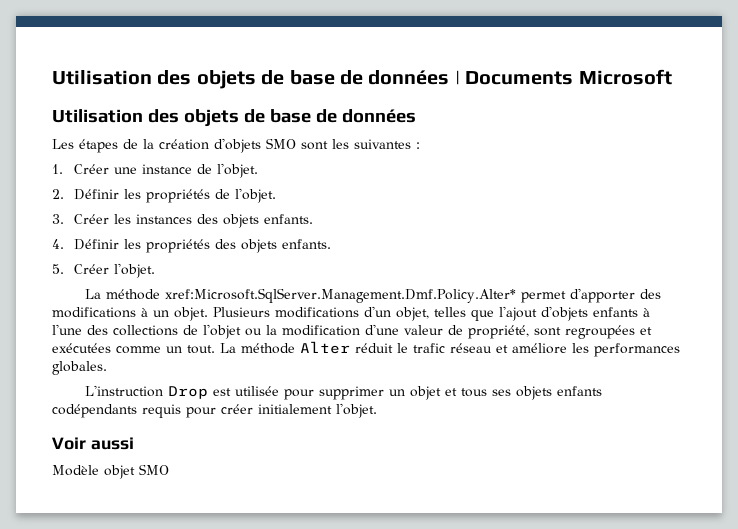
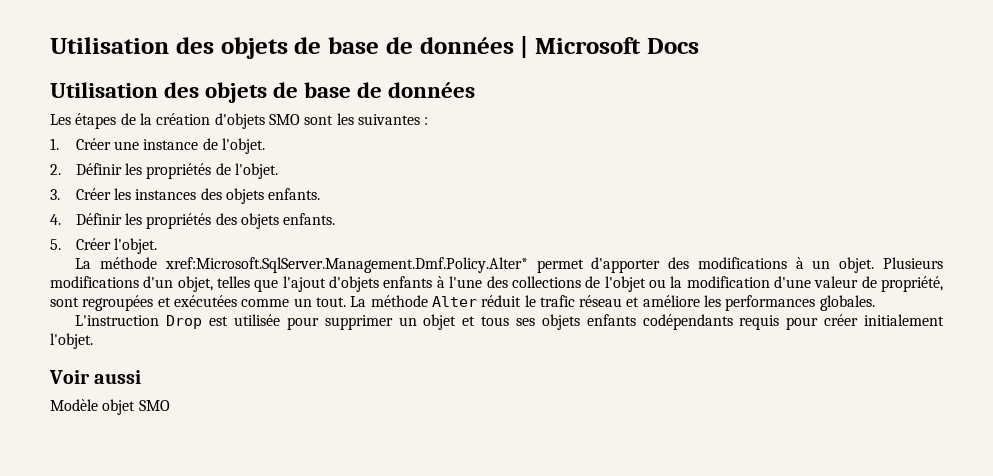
[465,71,574,85] Documents -> (529, 47) none
(672, 77) none -> [646,38,699,54] Docs

